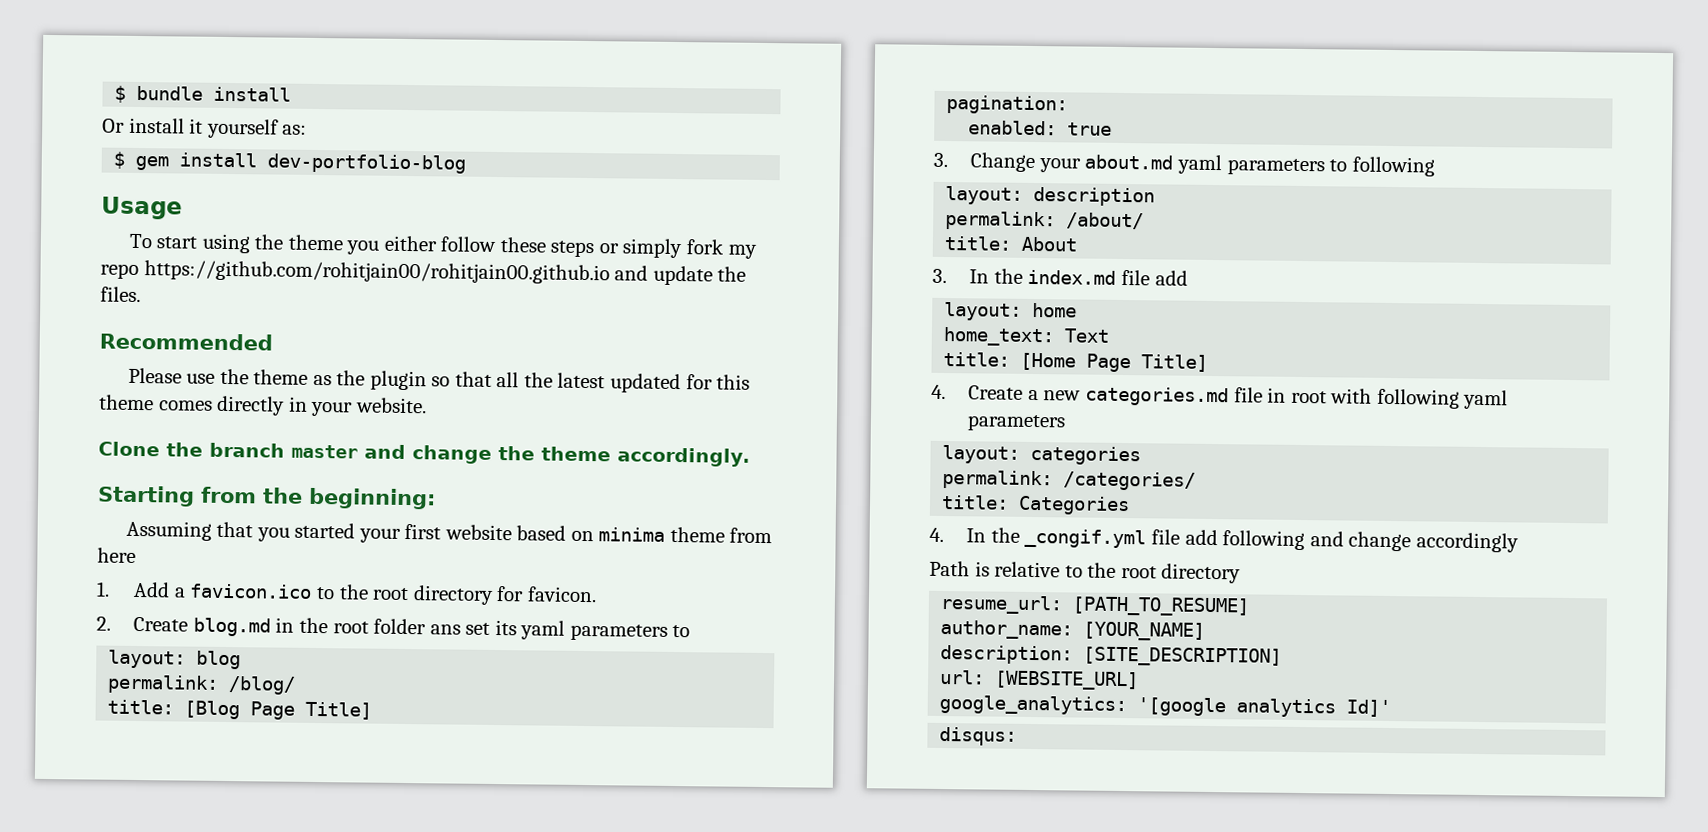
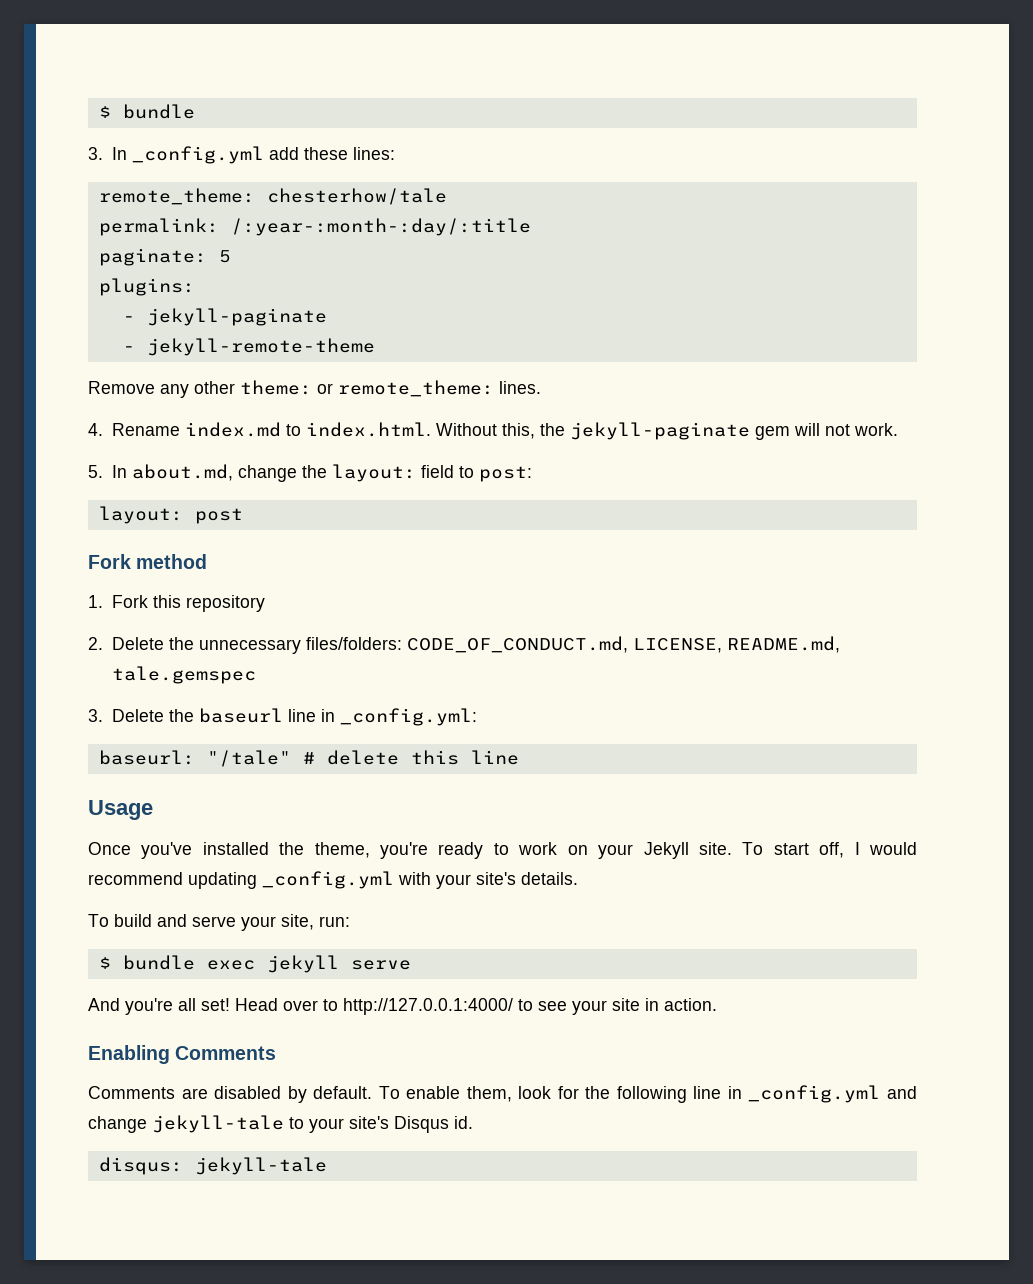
[114,85,292,103] [102,117,308,139] [113,151,467,174] [101,196,183,220] [128,233,757,259] [100,260,747,286] [100,286,141,303] [99,332,273,351] [127,367,751,394] [99,394,427,417] [98,441,750,467] [97,485,436,510] [125,520,773,544] [97,547,136,563] [96,581,597,605] [96,616,691,641] [108,649,242,670] [107,674,297,695] [107,699,373,720] [946,95,1069,115] [968,120,1113,136] [933,152,1435,177] [945,186,1156,207] [945,211,1145,231] [944,236,1079,252] [932,268,1188,286] [944,302,1078,321] [943,326,1110,347] [943,351,1209,373] [931,384,1509,410] [967,414,1067,432] [942,444,1142,466] [942,469,1197,491] [941,494,1131,516] [929,527,1519,553] [929,560,1242,584] [940,594,1250,617] [940,619,1206,641] [940,644,1283,667] [940,669,1140,691] [939,694,1392,718] $ bundle install // Or install it yourself as: // $ gem install dev-portfolio-blog // Usage // To start using the theme you either follow these steps or simply fork my repo https://github.com/rohitjain00/rohitjain00.github.io and update the files. // Recommended // Please use the theme as the plugin so that all the latest updated for this theme comes directly in your website. // Clone the branch master and change the theme accordingly. // Starting from the beginning: // Assuming that you started your first website based on minima theme from here // 1. Add a favicon.ico to the root directory for favicon. // 2. Create blog.md in the root folder ans set its yaml parameters to // layout: blog // permalink: /blog/ // title: [Blog Page Title] // pagination: // enabled: true // 3. Change your about.md yaml parameters to following // layout: description // permalink: /about/ // title: About // 3. In the index.md file add // layout: home // home_text: Text // title: [Home Page Title] // 4. Create a new categories.md file in root with following yaml parameters // layout: categories // permalink: /categories/ // title: Categories // 4. In the _congif.yml file add following and change accordingly // Path is relative to the root directory // resume_url: [PATH_TO_RESUME] // author_name: [YOUR_NAME] // description: [SITE_DESCRIPTION] // url: [WEBSITE_URL] // google_analytics: '[google analytics Id]' -> [98,104,195,119] [88,146,395,164] [98,188,447,205] [98,218,531,236] [98,248,231,266] [98,278,195,296] [122,308,327,326] [122,338,375,356] [88,380,541,398] [88,422,898,440] [88,464,532,482] [98,506,243,524] [88,554,208,569] [88,595,265,612] [88,636,840,654] [111,666,256,684] [88,708,477,726] [98,750,519,767] [88,800,153,820] [88,842,917,859] [88,871,578,889] [88,914,350,931] [98,955,411,973] [88,998,717,1015] [88,1045,277,1064] [88,1085,917,1103] [88,1115,473,1133] $ bundle // 3. In _config.yml add these lines: // remote_theme: chesterhow/tale // permalink: /:year-:month-:day/:title // paginate: 5 // plugins: // - jekyll-paginate // - jekyll-remote-theme // Remove any other theme: or remote_theme: lines. // 4. Rename index.md to index.html. Without this, the jekyll-paginate gem will not work. // 5. In about.md, change the layout: field to post: // layout: post // Fork method // 1. Fork this repository // 2. Delete the unnecessary files/folders: CODE_OF_CONDUCT.md, LICENSE, README.md, tale.gemspec // 3. Delete the baseurl line in _config.yml: // baseurl: "/tale" # delete this line // Usage // Once you've installed the theme, you're ready to work on your Jekyll site. To start off, I would recommend updating _config.yml with your site's details. // To build and serve your site, run: // $ bundle exec jekyll serve // And you're all set! Head over to http://127.0.0.1:4000/ to see your site in action. // Enabling Comments // Comments are disabled by default. To enable them, look for the following line in _config.yml and change jekyll-tale to your site's Disqus id.
(1018, 736) none -> [194,1157,327,1175] jekyll-tale

